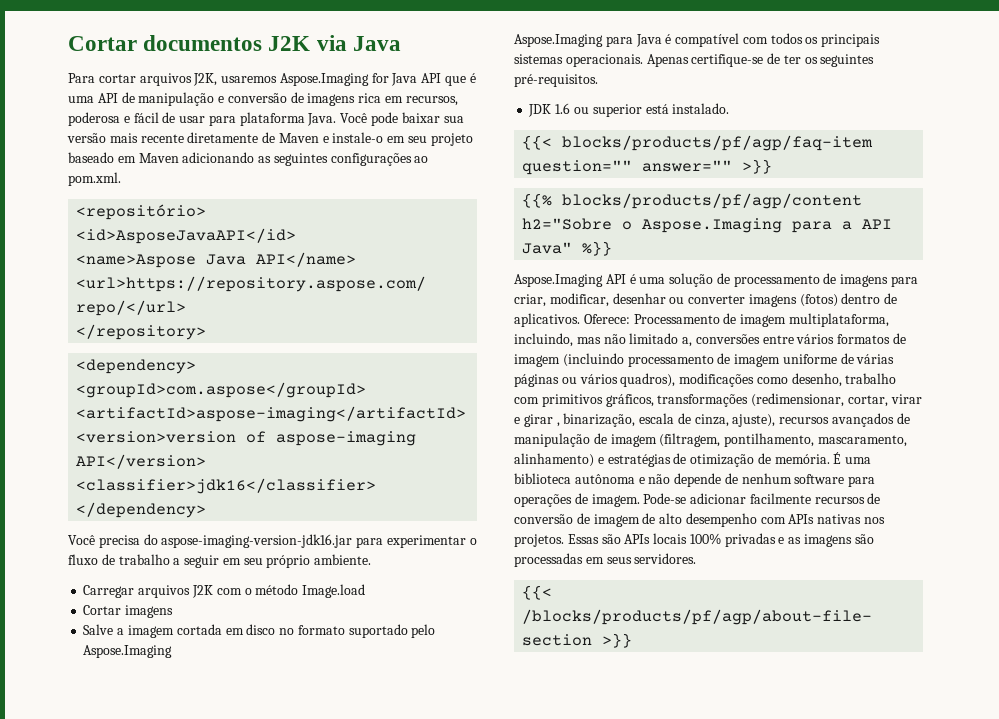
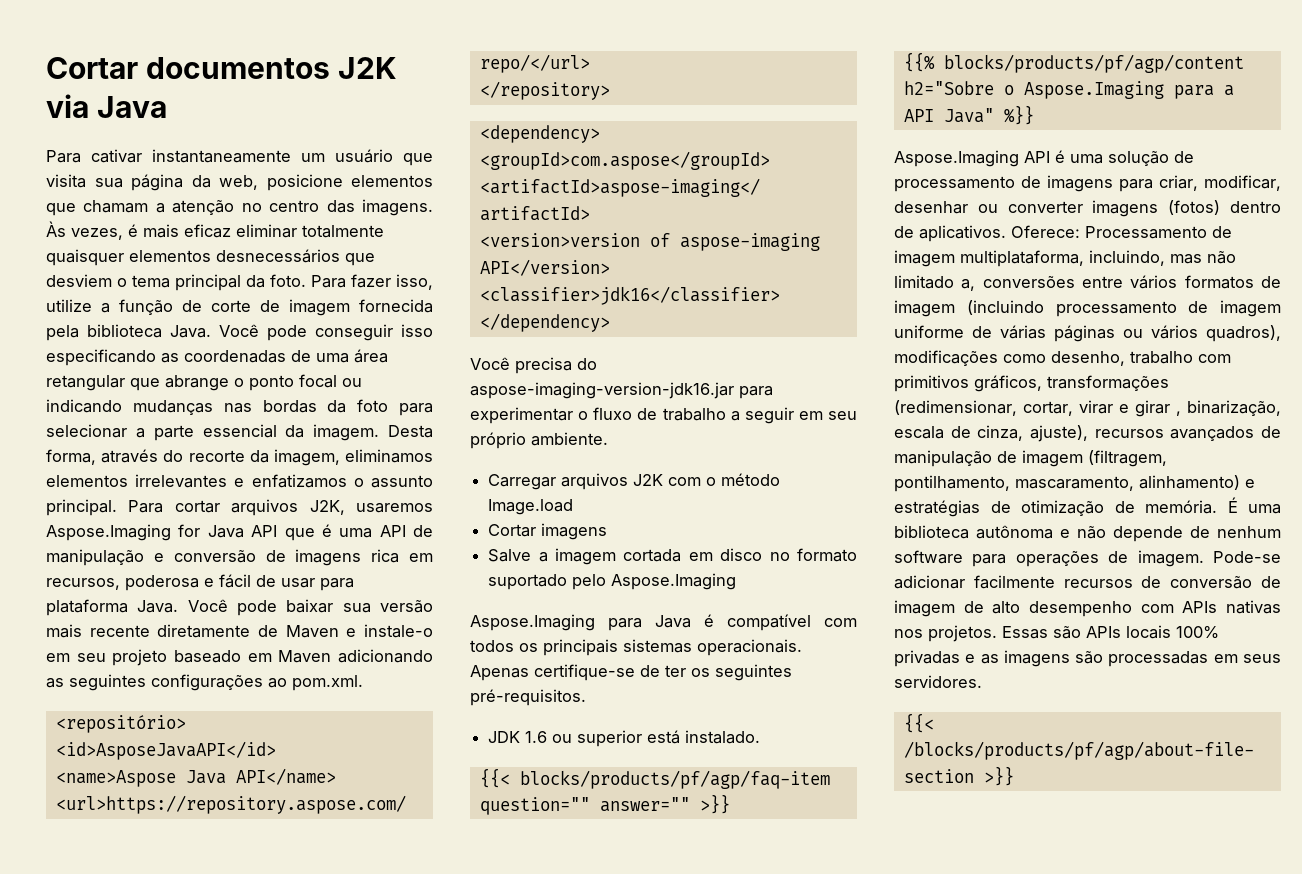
(95, 78) none -> [91,149,433,166] [46,174,433,191] [46,199,433,216] [46,221,384,240] [46,249,375,266] [46,274,433,291] [46,299,433,316] [46,324,433,341] [46,349,388,366] [46,374,362,391] [46,399,433,416] [46,424,433,441] [46,449,433,466] [46,474,433,488] [46,499,164,516] cativar instantaneamente um usuário que visita sua página da web, posicione elementos que chamam a atenção no centro das imagens. Às vezes, é mais eficaz eliminar totalmente quaisquer elementos desnecessários que desviem o tema principal da foto. Para fazer isso, utilize a função de corte de imagem fornecida pela biblioteca Java. Você pode conseguir isso especificando as coordenadas de uma área retangular que abrange o ponto focal ou indicando mudanças nas bordas da foto para selecionar a parte essencial da imagem. Desta forma, através do recorte da imagem, eliminamos elementos irrelevantes e enfatizamos o assunto principal. Para

